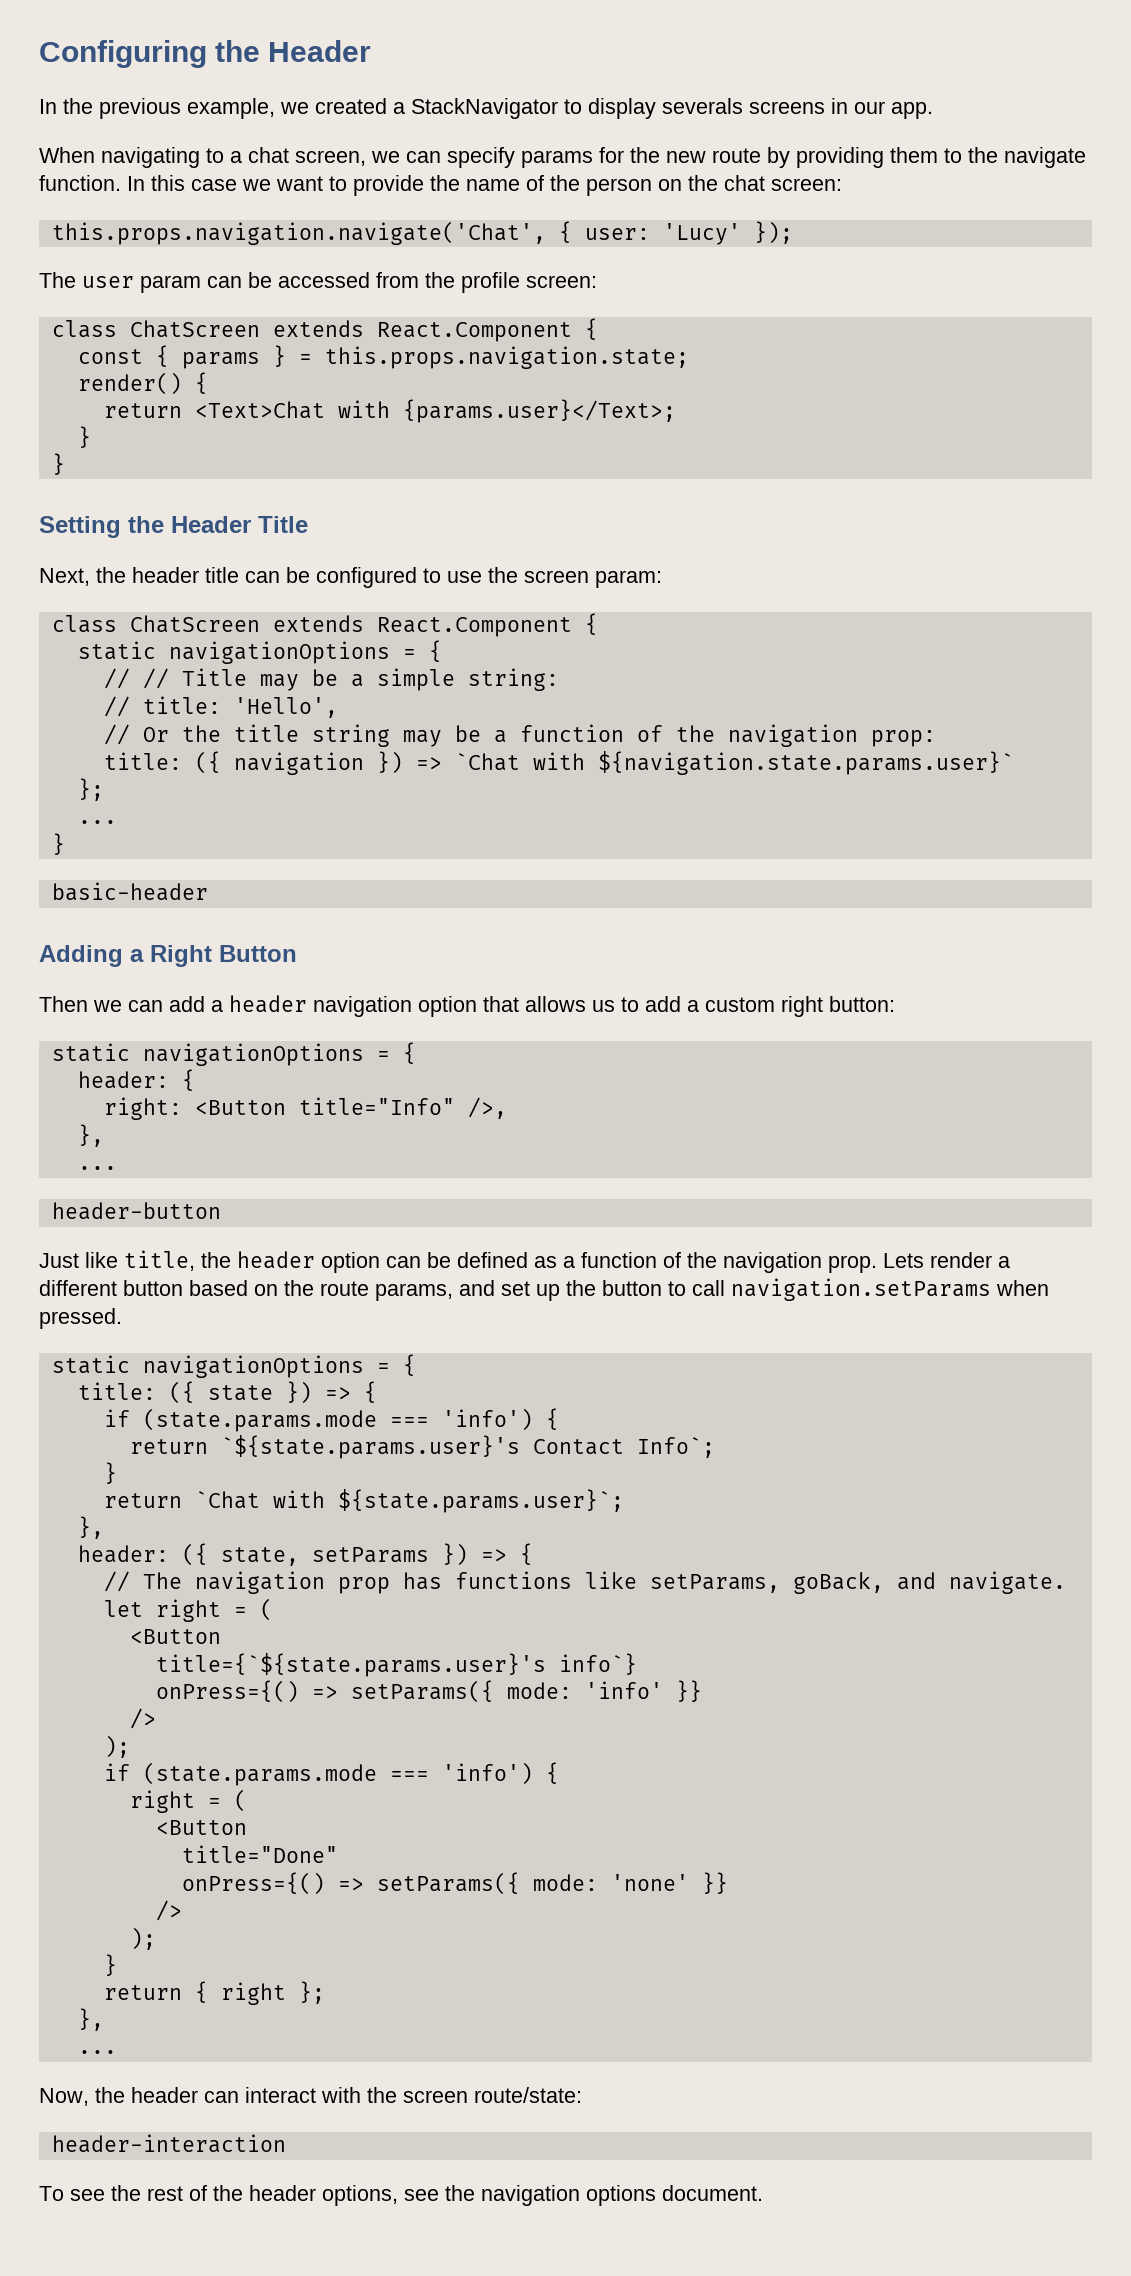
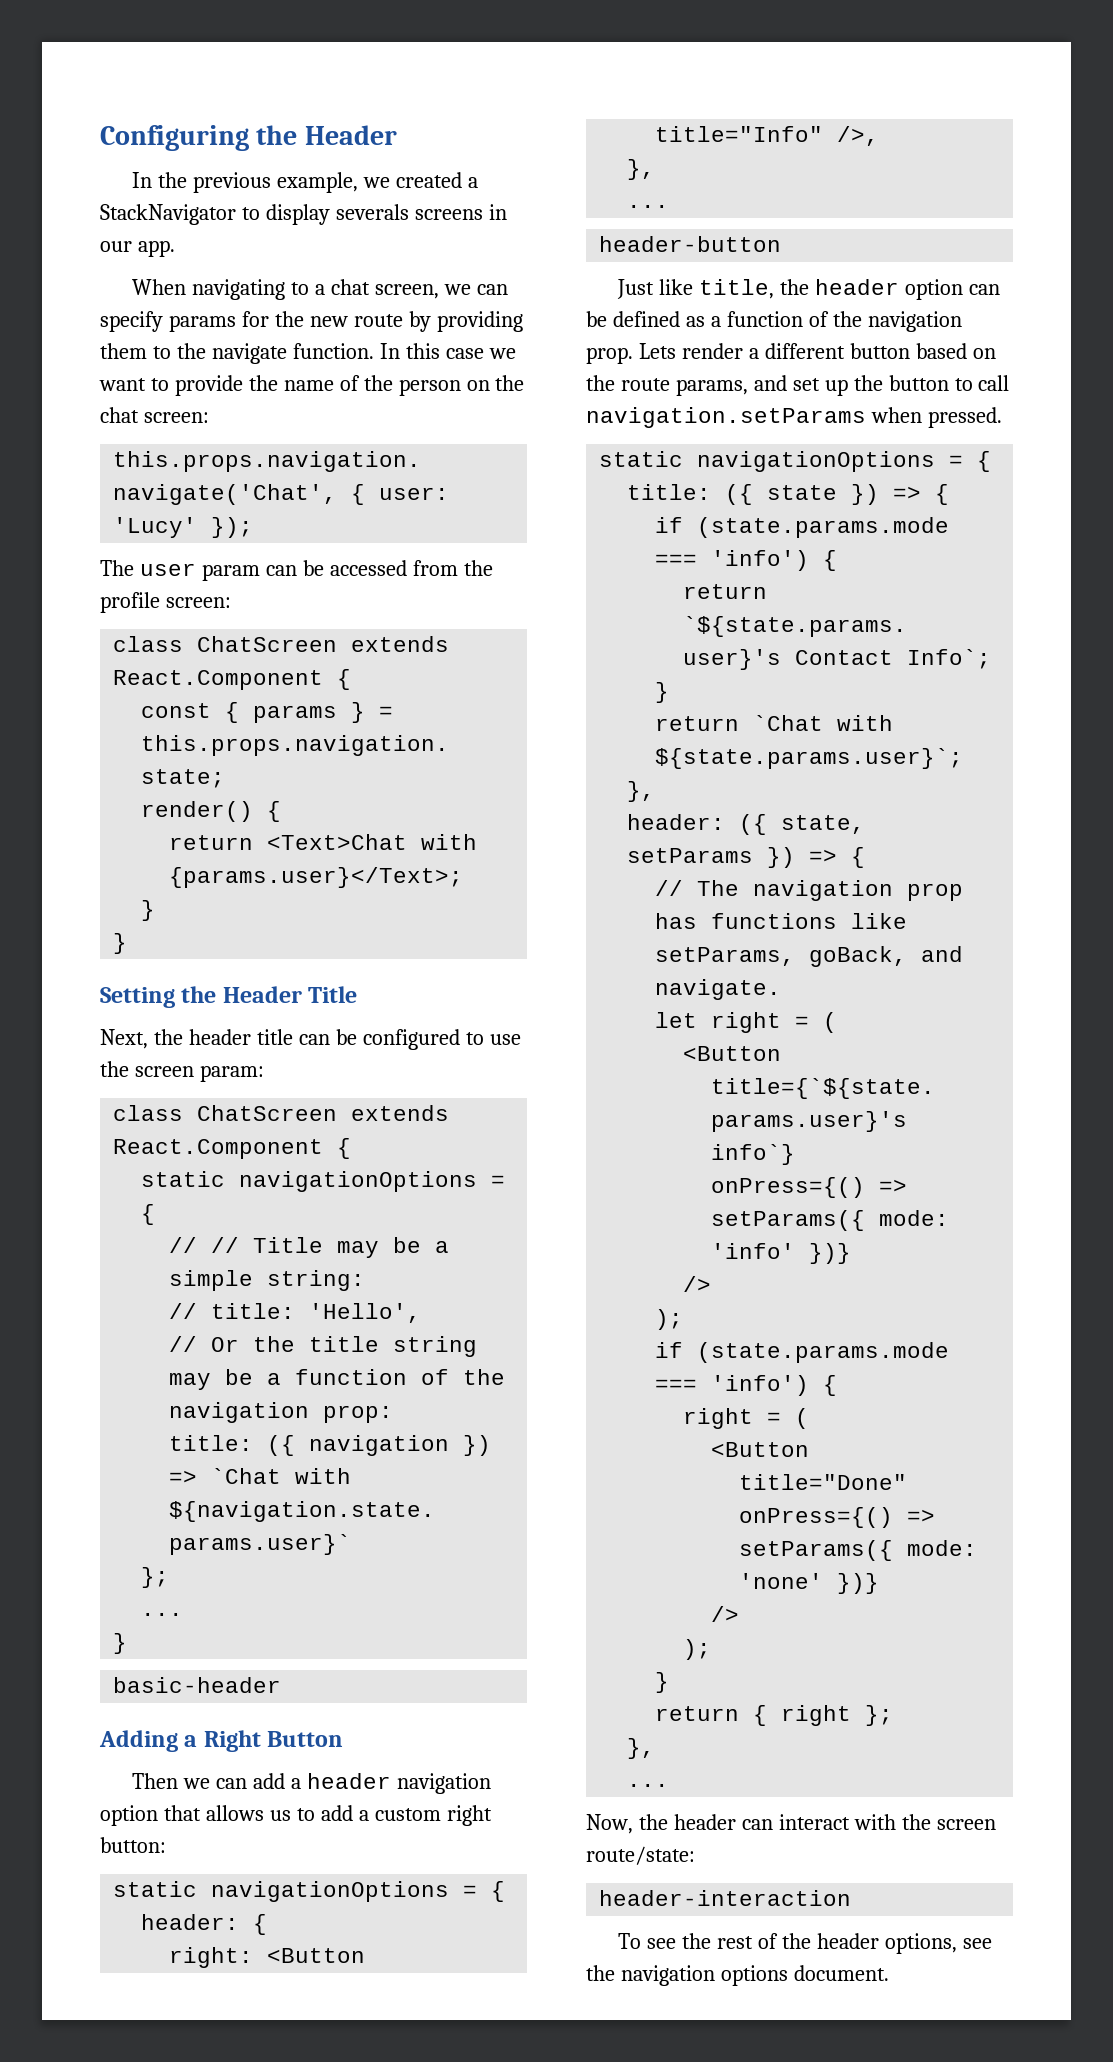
[675,1680,702,1702] }} -> [809,1243,852,1264] })}
[701,1872,728,1894] }} -> [837,1573,880,1594] })}

